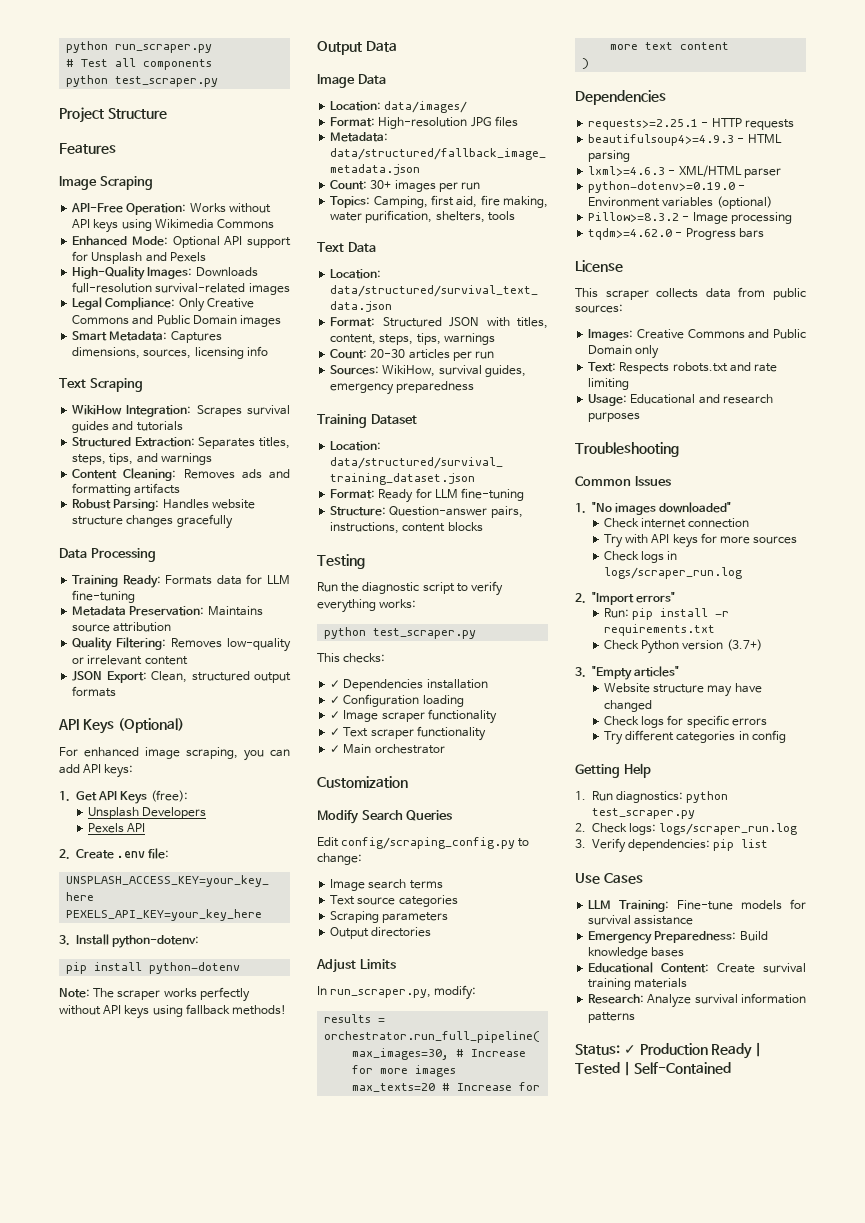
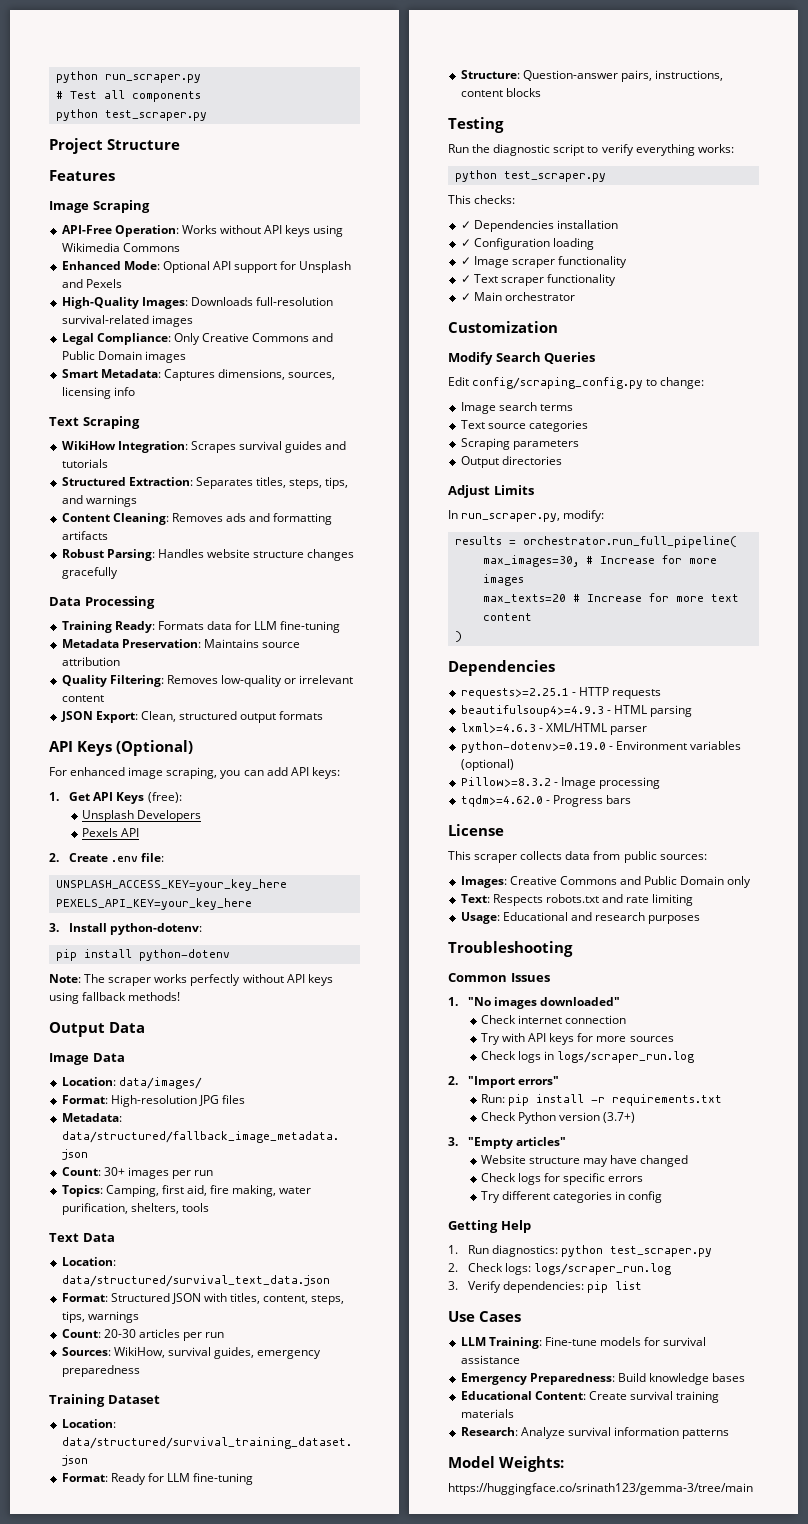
[575,1042,762,1059] [575,1061,731,1076] Status: ✓ Production Ready | Tested | Self-Contained -> [448,1456,564,1472] [448,1483,753,1495] Model Weights: // https://huggingface.co/srinath123/gemma-3/tree/main

